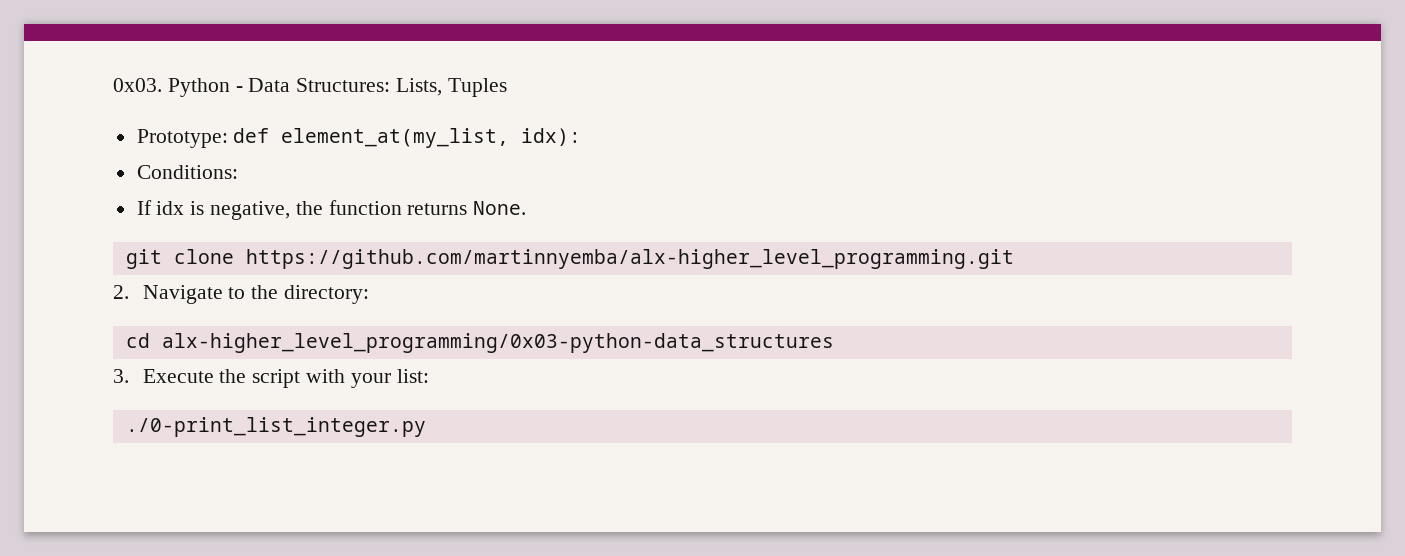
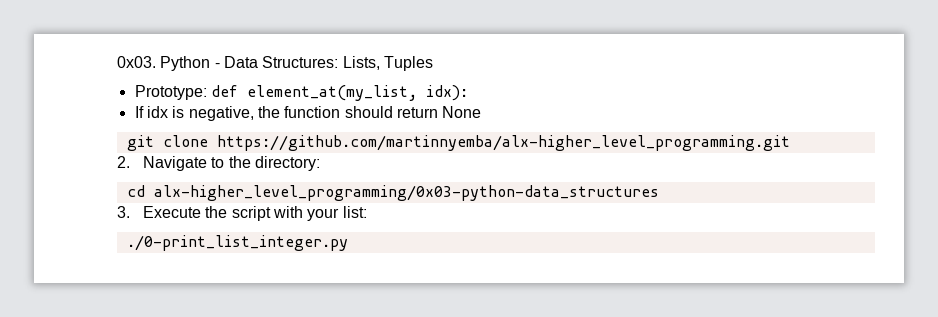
[136,165,238,179] // Conditions: -> (468, 93) none
[407,201,527,215] returns None. -> [344,106,482,118] should return None

